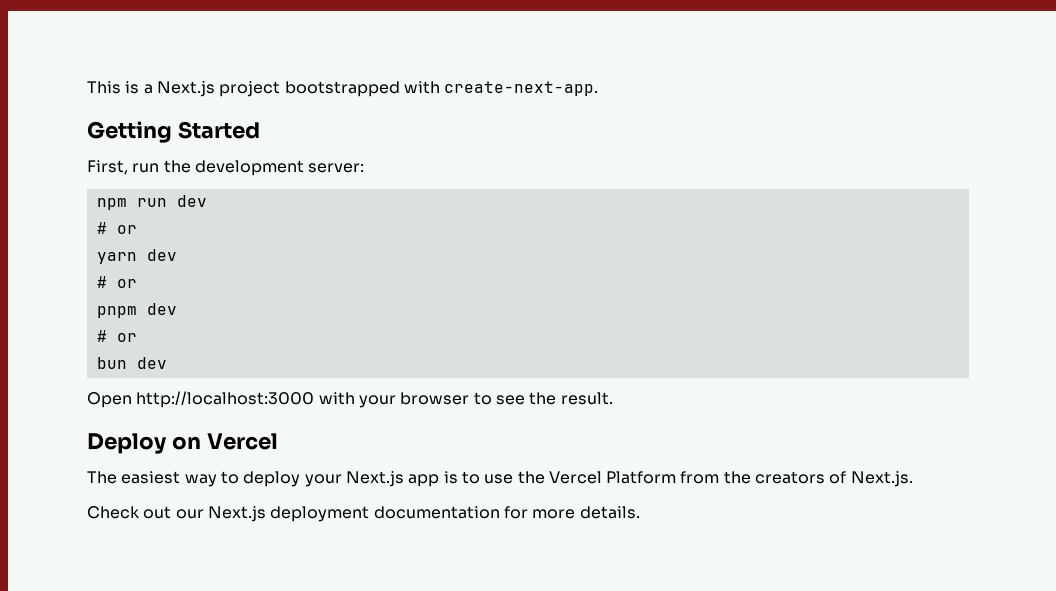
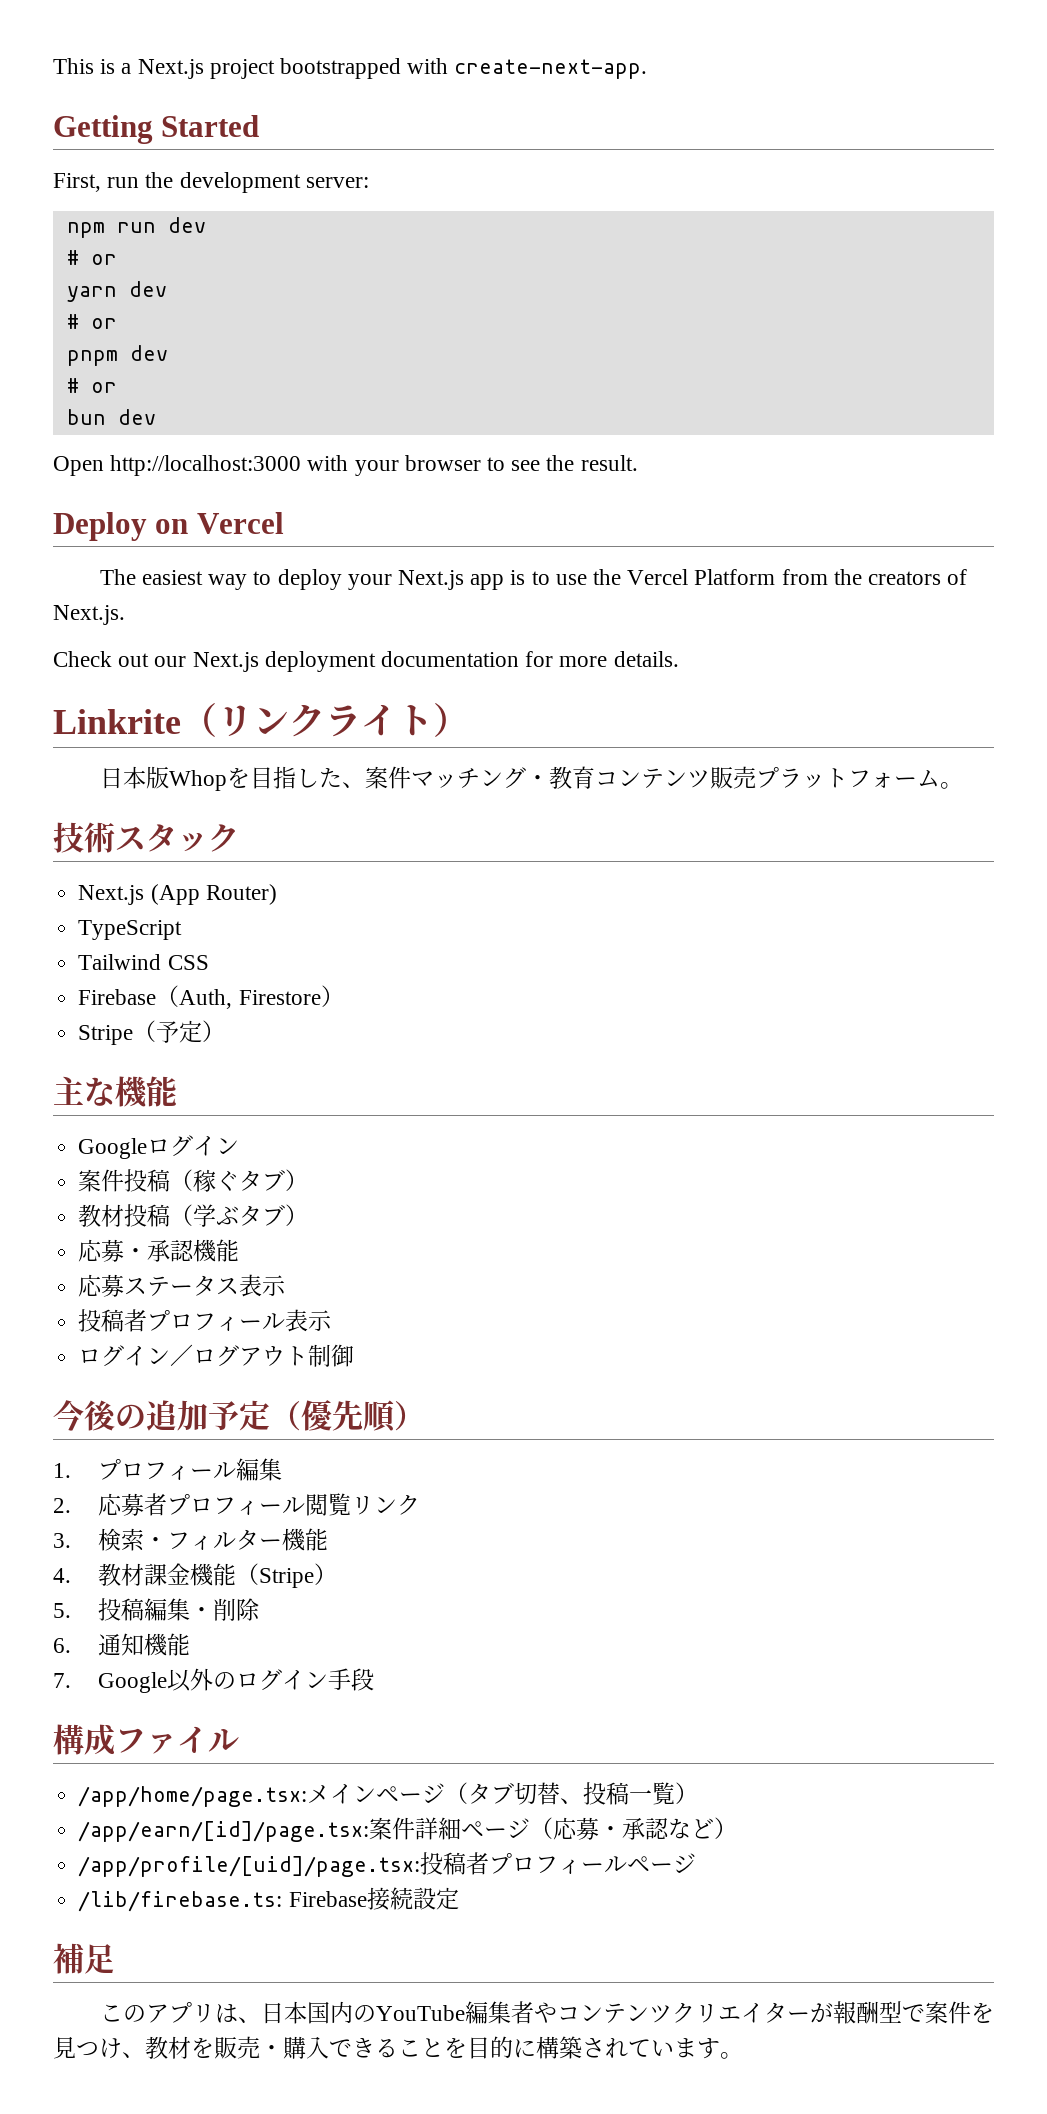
(640, 512) none -> [53,702,469,737] [99,766,963,791] [53,822,239,853] [78,884,277,905] [78,920,183,940] [78,954,209,970] [78,985,344,1009] [78,1020,226,1045] [53,1076,177,1108] [78,1135,240,1159] [78,1169,309,1192] [78,1204,309,1227] [78,1239,240,1262] [78,1274,287,1297] [78,1309,333,1332] [78,1344,355,1367] [53,1400,425,1432] [53,1458,283,1481] [53,1493,421,1516] [53,1528,329,1551] [53,1563,338,1588] [53,1598,261,1621] [53,1633,191,1656] [53,1668,375,1693] [53,1724,239,1755] [78,1782,699,1807] [78,1817,738,1842] [78,1852,697,1877] [78,1887,459,1912] [53,1943,115,1974] [99,2001,994,2024] [53,2036,743,2059] // Linkrite（リンクライト） // 日本版Whopを目指した、案件マッチング・教育コンテンツ販売プラットフォーム。 // 技術スタック // Next.js (App Router) // TypeScript // Tailwind CSS // Firebase（Auth, Firestore） // Stripe（予定） // 主な機能 // Googleログイン // 案件投稿（稼ぐタブ） // 教材投稿（学ぶタブ） // 応募・承認機能 // 応募ステータス表示 // 投稿者プロフィール表示 // ログイン／ログアウト制御 // 今後の追加予定（優先順） // 1.プロフィール編集 // 2.応募者プロフィール閲覧リンク // 3.検索・フィルター機能 // 4.教材課金機能（Stripe） // 5.投稿編集・削除 // 6.通知機能 // 7. Google以外のログイン手段 // 構成ファイル // /app/home/page.tsx:メインページ（タブ切替、投稿一覧） // /app/earn/[id]/page.tsx:案件詳細ページ（応募・承認など） // /app/profile/[uid]/page.tsx:投稿者プロフィールページ // /lib/firebase.ts: Firebase接続設定 // 補足 // このアプリは、日本国内のYouTube編集者やコンテンツクリエイターが報酬型で案件を見つけ、教材を販売・購入できることを目的に構築されています。

